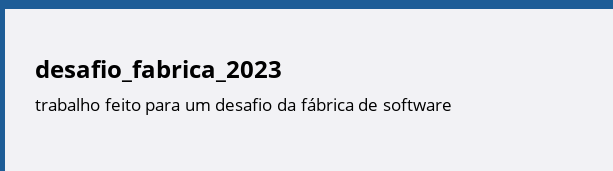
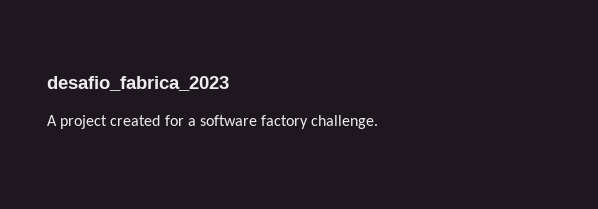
[35,98,452,115] trabalho feito para um desafio da fábrica de software -> [47,115,379,129] A project created for a software factory challenge.

